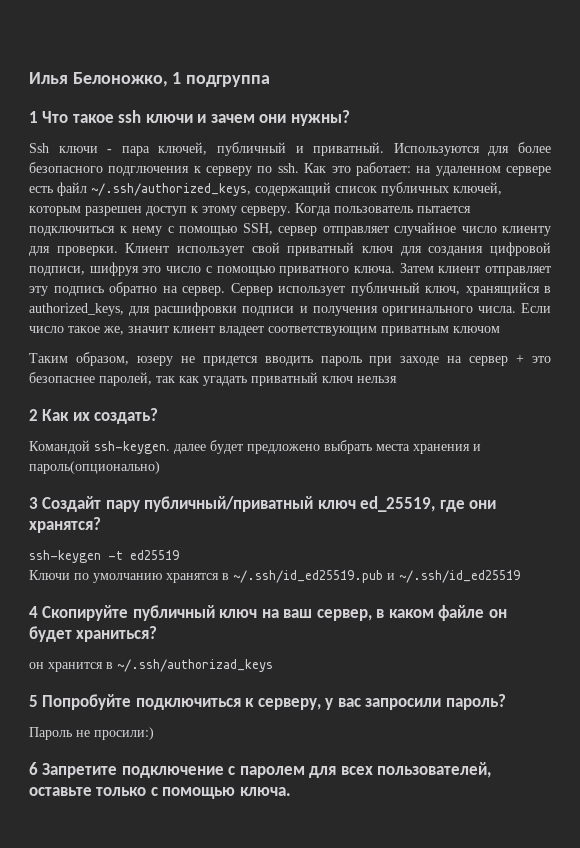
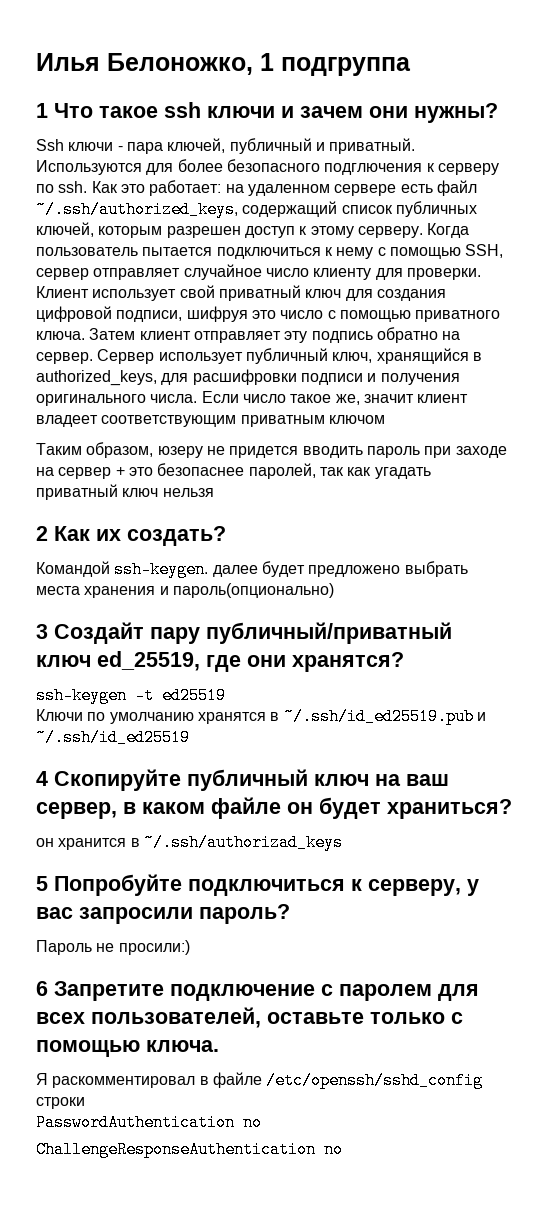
(291, 791) none -> [36,1072,484,1089] [36,1097,85,1109] [36,1114,262,1131] [36,1141,343,1158] // Я раскомментировал в файле /etc/openssh/sshd_config строки // PasswordAuthentication no // ChallengeResponseAuthentication no

